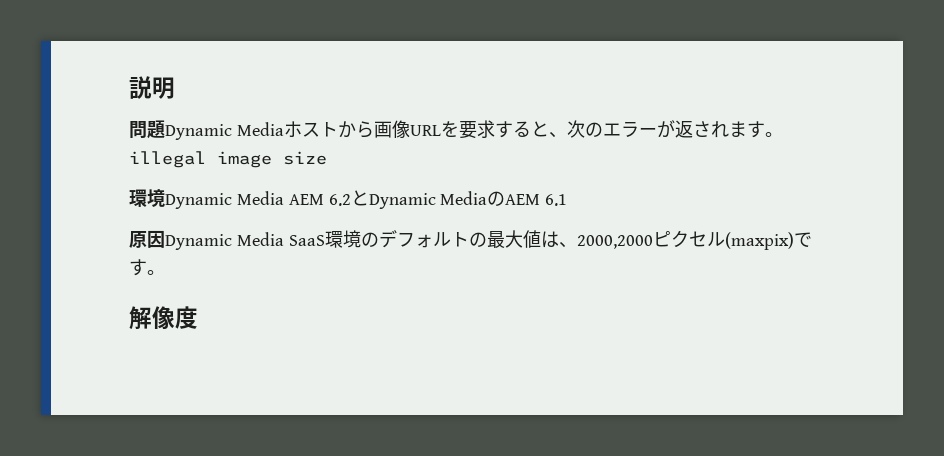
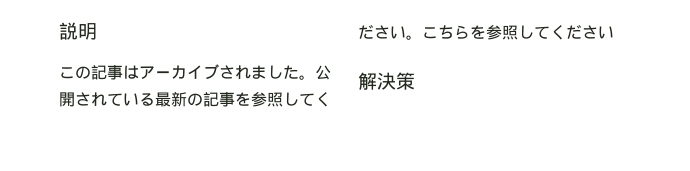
[129,120,783,140] [129,151,327,168] [129,189,568,209] [129,230,812,250] [129,259,165,276] 問題Dynamic Mediaホストから画像URLを要求すると、次のエラーが返されます。illegal image size // 環境Dynamic Media AEM 6.2とDynamic MediaのAEM 6.1 // 原因Dynamic Media SaaS環境のデフォルトの最大値は、2000,2000ピクセル(maxpix)です。 -> [59,64,331,80] [59,91,331,107] [358,25,614,40] この記事はアーカイブされました。公開されている最新の記事を参照してください。こちらを参照してください
[152,306,198,329] 像度 -> [377,72,415,90] 決策

